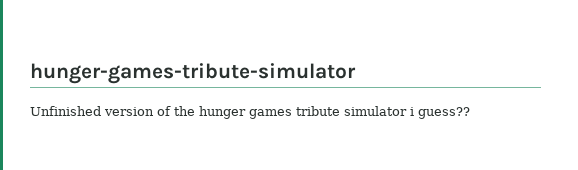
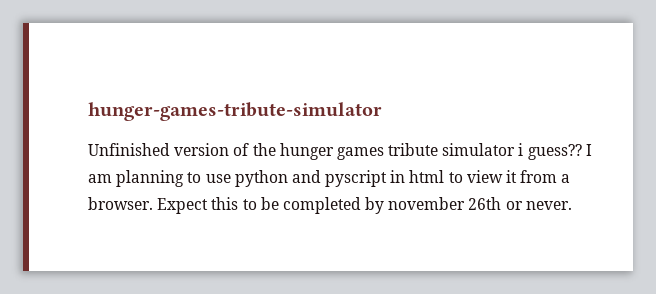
(470, 113) none -> [585,144,592,156] [88,170,571,187] [88,197,572,214] I am planning to use python and pyscript in html to view it from a browser. Expect this to be completed by november 26th or never.

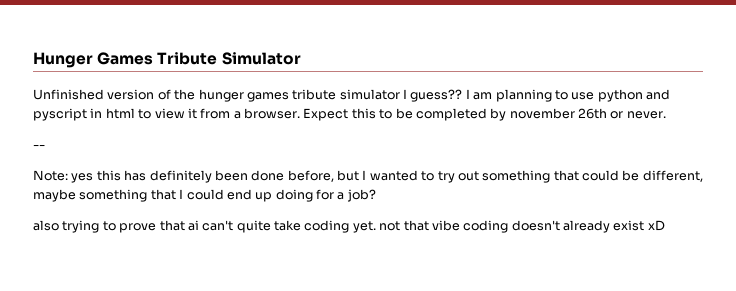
[88,102,382,121] hunger-games-tribute-simulator -> [33,52,301,68] Hunger Games Tribute Simulator
[518,143,524,156] i -> [403,89,407,99] I
(572, 205) none -> [33,145,45,149] [33,170,703,183] [33,189,376,202] [33,220,665,233] // -- // Note: yes this has definitely been done before, but I wanted to try out something that could be different, maybe something that I could end up doing for a job? // also trying to prove that ai can't quite take coding yet. not that vibe coding doesn't already exist xD

